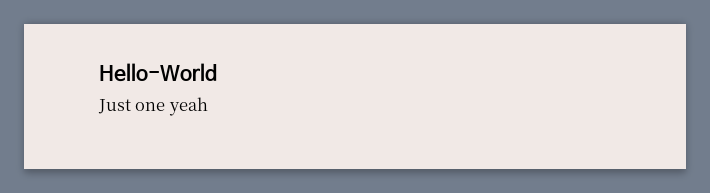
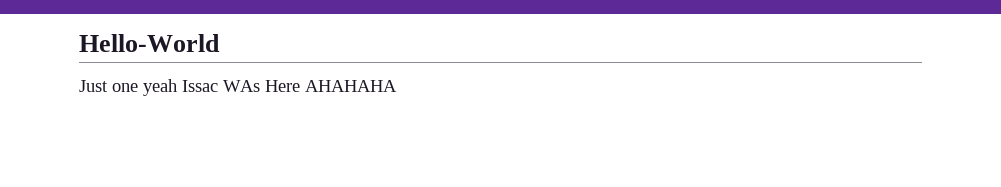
(208, 106) none -> [182,80,397,92] Issac WAs Here AHAHAHA

